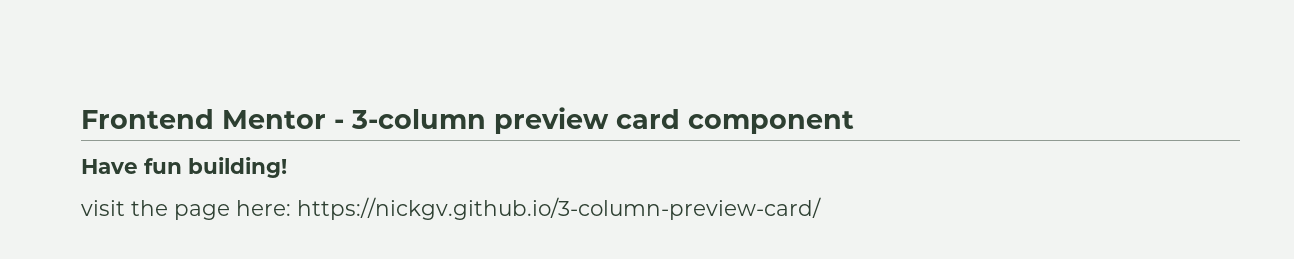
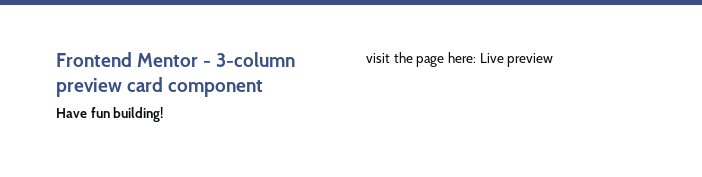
[297,197,821,220] https://nickgv.github.io/3-column-preview-card/ -> [479,53,554,67] Live preview

